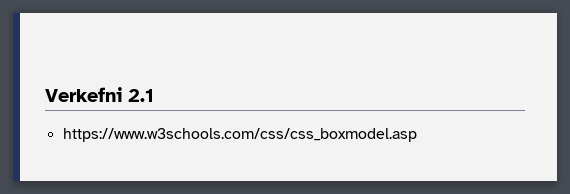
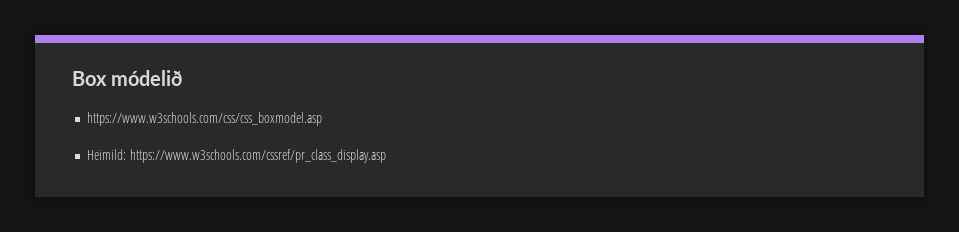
[45,87,154,102] Verkefni 2.1 -> [72,70,183,86] Box módelið
(417, 135) none -> [87,149,387,163] // Heimild: https://www.w3schools.com/cssref/pr_class_display.asp

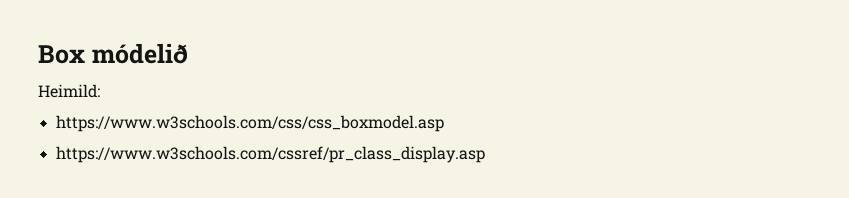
(183, 78) none -> [38,84,100,98] // Heimild:
[87,149,127,160] Heimild: -> (444, 123) none

